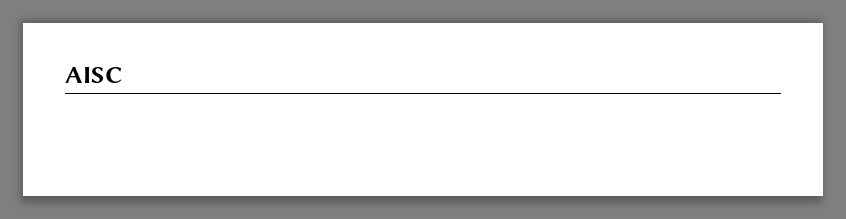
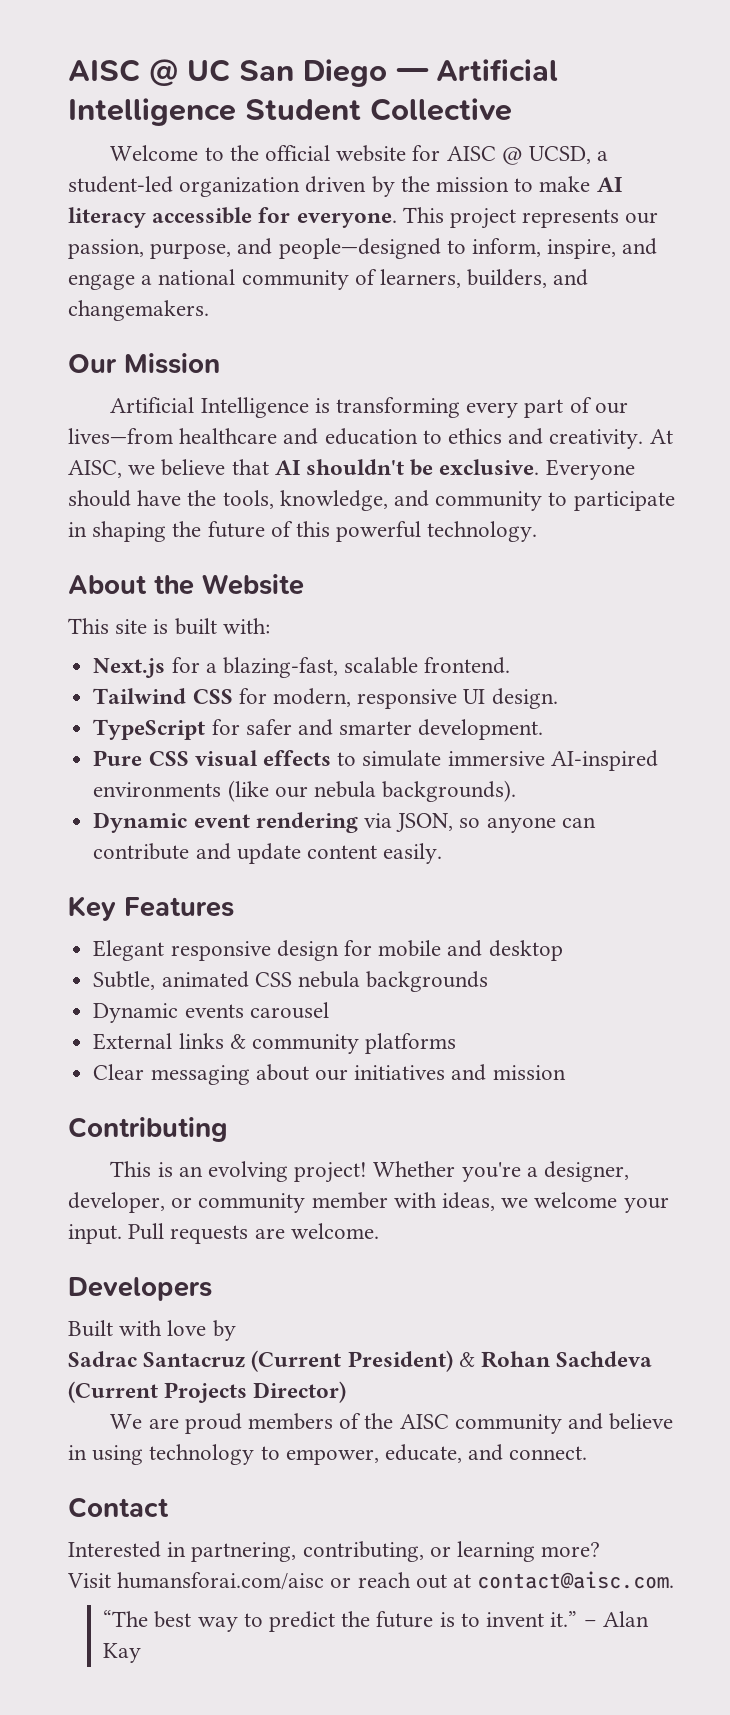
[65,67,123,83] AISC -> [68,59,558,87] [68,98,512,126] [110,145,609,165] [68,176,622,197] [68,207,659,229] [68,238,658,259] [68,269,589,290] [68,300,209,321] [68,353,220,374] [110,397,628,418] [68,428,673,449] [68,459,635,480] [68,490,675,511] [68,521,538,542] [68,574,304,595] [68,618,270,635] [93,657,511,678] [93,688,558,709] [93,719,544,740] [93,750,658,771] [93,780,517,802] [93,812,596,833] [93,843,443,864] [68,896,234,921] [93,940,563,961] [93,971,489,992] [93,1002,329,1023] [93,1033,457,1054] [93,1064,566,1085] [68,1117,228,1142] [110,1161,630,1183] [68,1192,669,1213] [68,1223,379,1244] [68,1277,212,1301] [68,1320,236,1341] [68,1350,653,1372] [68,1381,347,1403] [110,1413,674,1434] [68,1444,588,1465] [68,1497,169,1518] [68,1541,601,1562] [67,1571,675,1590] [103,1610,649,1632] [103,1643,142,1663] AISC @ UC San Diego — Artificial Intelligence Student Collective // Welcome to the official website for AISC @ UCSD, a student-led organization driven by the mission to make AI literacy accessible for everyone. This project represents our passion, purpose, and people—designed to inform, inspire, and engage a national community of learners, builders, and changemakers. // Our Mission // Artificial Intelligence is transforming every part of our lives—from healthcare and education to ethics and creativity. At AISC, we believe that AI shouldn't be exclusive. Everyone should have the tools, knowledge, and community to participate in shaping the future of this powerful technology. // About the Website // This site is built with: // Next.js for a blazing-fast, scalable frontend. // Tailwind CSS for modern, responsive UI design. // TypeScript for safer and smarter development. // Pure CSS visual effects to simulate immersive AI-inspired environments (like our nebula backgrounds). // Dynamic event rendering via JSON, so anyone can contribute and update content easily. // Key Features // Elegant responsive design for mobile and desktop // Subtle, animated CSS nebula backgrounds // Dynamic events carousel // External links & community platforms // Clear messaging about our initiatives and mission // Contributing // This is an evolving project! Whether you're a designer, developer, or community member with ideas, we welcome your input. Pull requests are welcome. // Developers // Built with love by // Sadrac Santacruz (Current President) & Rohan Sachdeva (Current Projects Director) // We are proud members of the AISC community and believe in using technology to empower, educate, and connect. // Contact // Interested in partnering, contributing, or learning more? // Visit humansforai.com/aisc or reach out at contact@aisc.com. // “The best way to predict the future is to invent it.” – Alan Kay

